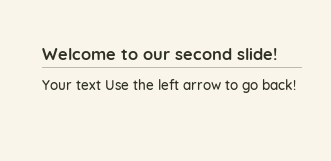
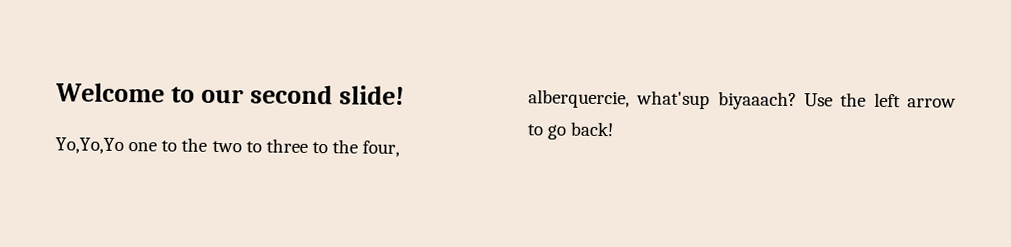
[42,80,101,90] Your text -> [55,137,401,157] [528,89,797,111] Yo,Yo,Yo one to the two to three to the four, alberquercie, what'sup biyaaach?

